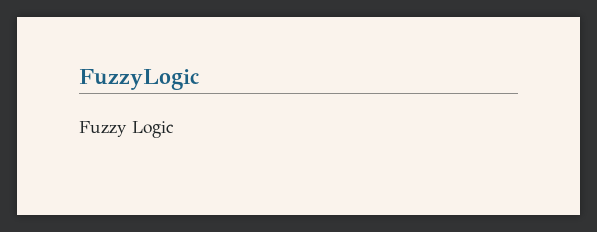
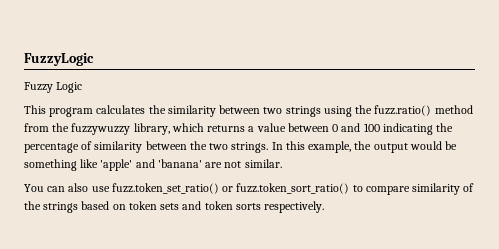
(174, 129) none -> [24,105,473,117] [24,123,454,135] [24,141,458,153] [24,159,282,171] [24,183,475,195] [24,201,325,213] // This program calculates the similarity between two strings using the fuzz.ratio() method from the fuzzywuzzy library, which returns a value between 0 and 100 indicating the percentage of similarity between the two strings. In this example, the output would be something like 'apple' and 'banana' are not similar. // You can also use fuzz.token_set_ratio() or fuzz.token_sort_ratio() to compare similarity of the strings based on token sets and token sorts respectively.

